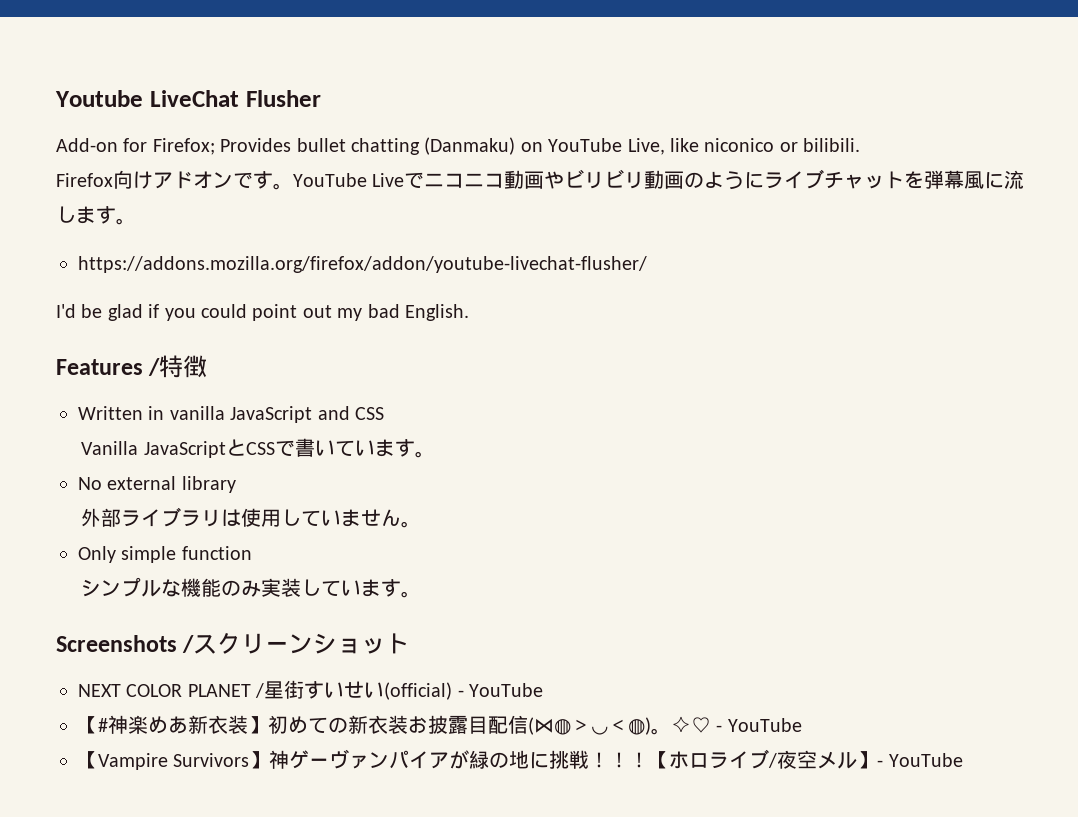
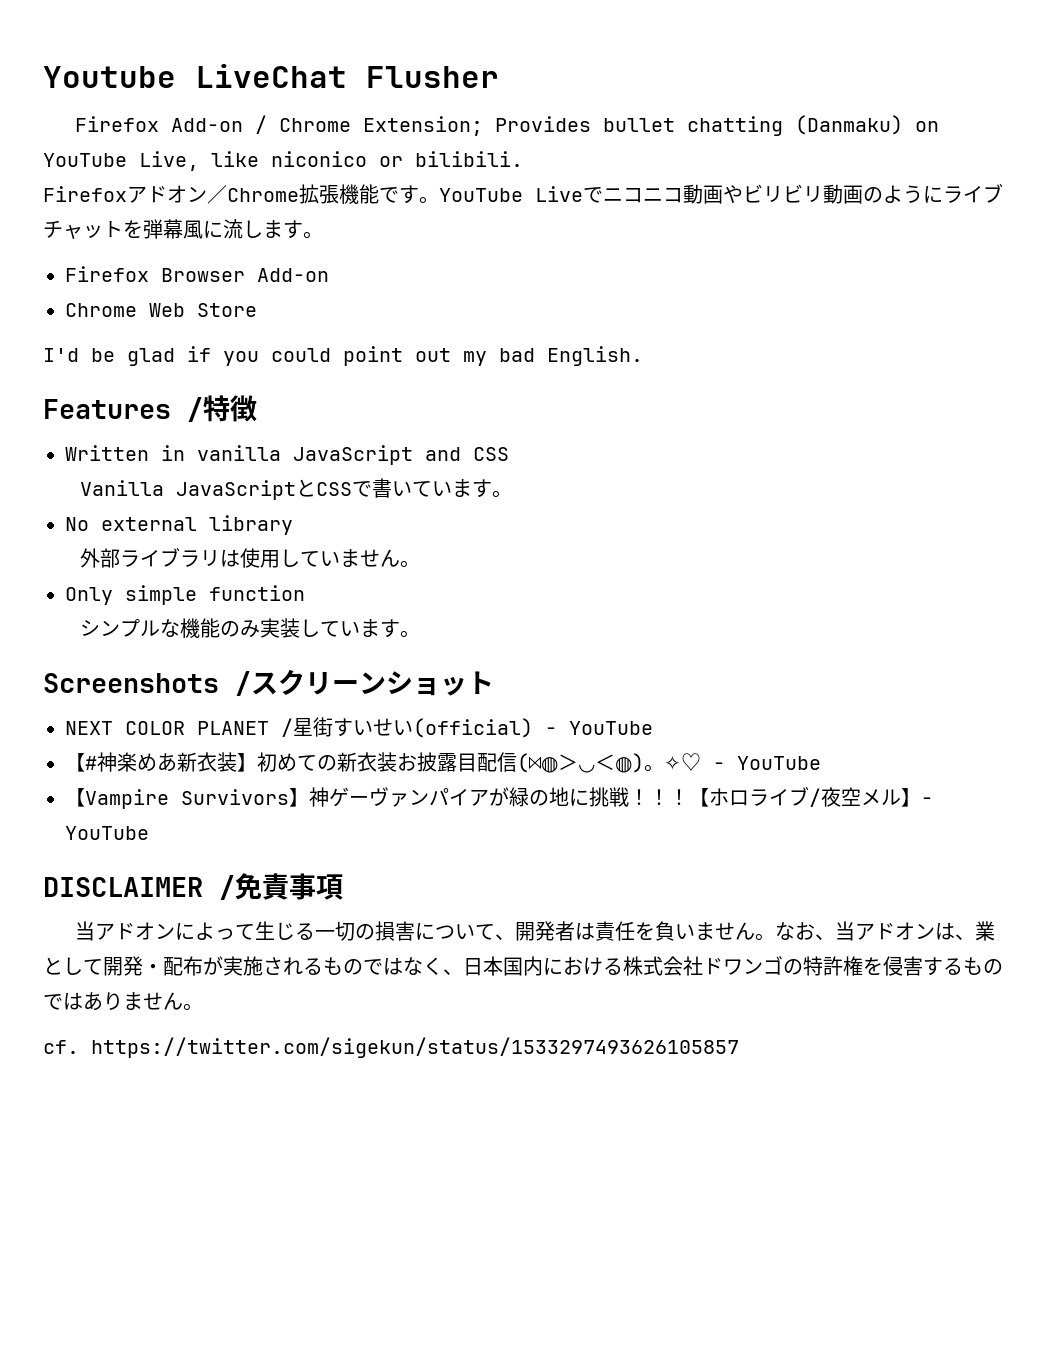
[56,138,215,155] Add-on for Firefox; -> [74,115,483,136] Firefox Add-on / Chrome Extension;
[113,170,233,189] 向けアドオン -> [127,184,379,204] アドオン／Chrome拡張機能
[78,256,647,273] https://addons.mozilla.org/firefox/addon/youtube-livechat-flusher/ -> [65,266,329,282] [65,303,257,317] Firefox Browser Add-on // Chrome Web Store
(963, 760) none -> [43,873,343,900] [74,921,995,941] [43,956,1003,976] [43,992,203,1011] [43,1037,739,1058] // DISCLAIMER /免責事項 // 当アドオンによって生じる一切の損害について、開発者は責任を負いません。なお、当アドオンは、業として開発・配布が実施されるものではなく、日本国内における株式会社ドワンゴの特許権を侵害するものではありません。 // cf. https://twitter.com/sigekun/status/1533297493626105857

